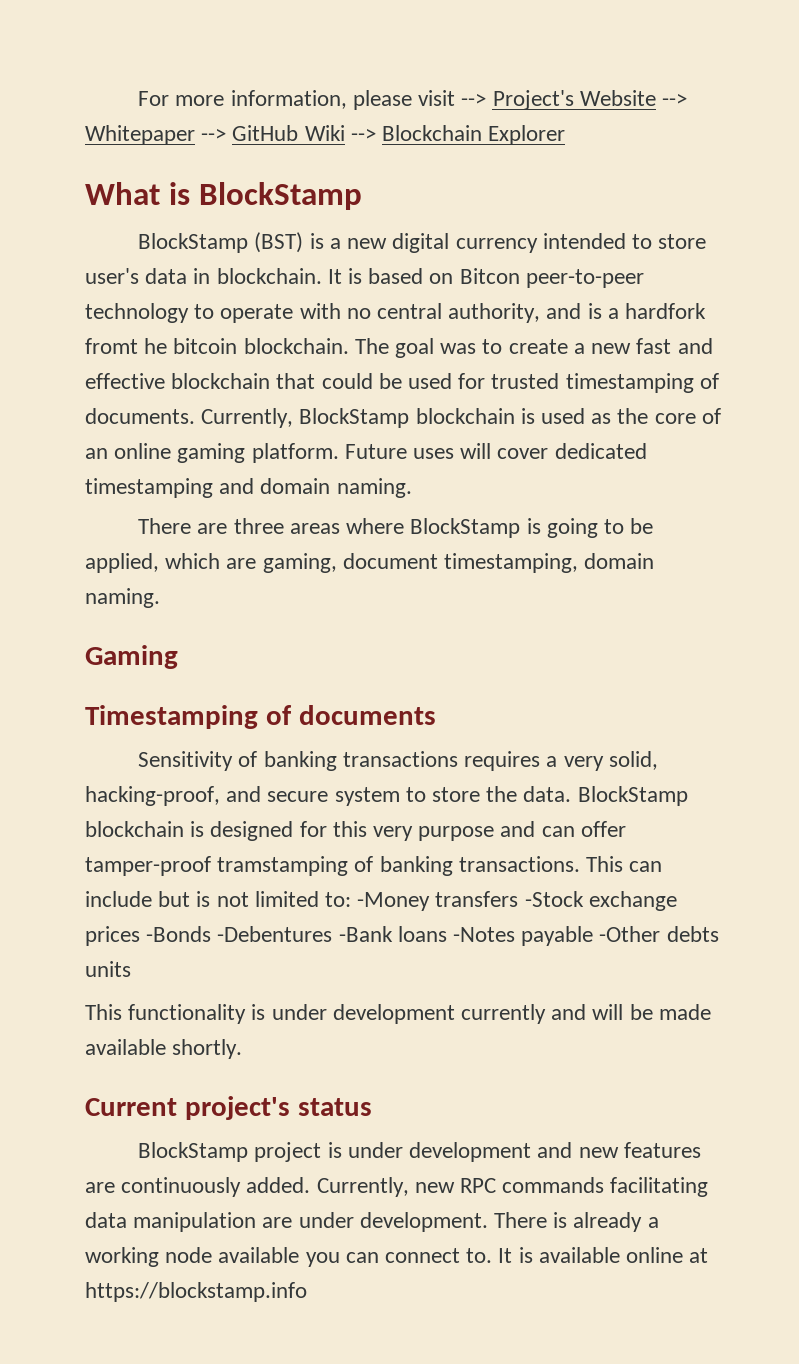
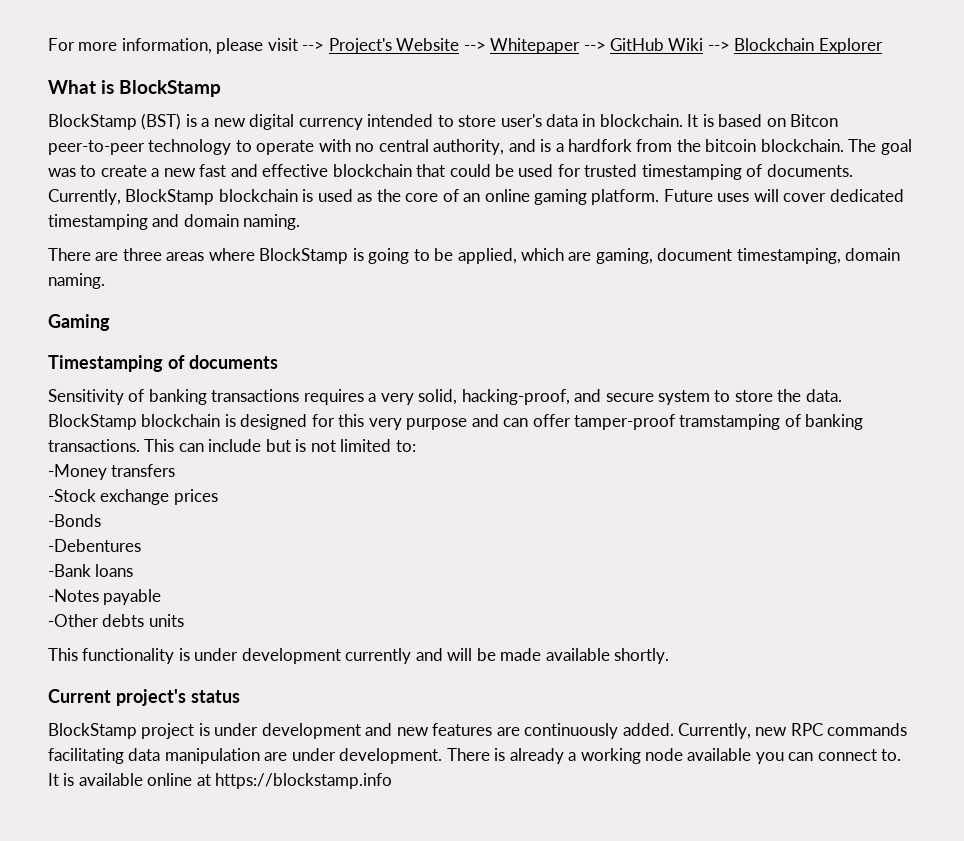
[85,338,168,354] fromt he -> [636,139,701,152] from the
(352, 899) none -> (416, 446) //
(519, 899) none -> (176, 470) //
(140, 936) none -> (218, 497) //
(212, 934) none -> (101, 520) //
(333, 934) none -> (141, 545) //
(447, 934) none -> (134, 570) //
(594, 936) none -> (162, 597) //

